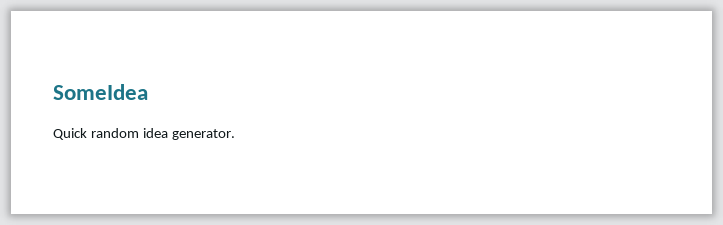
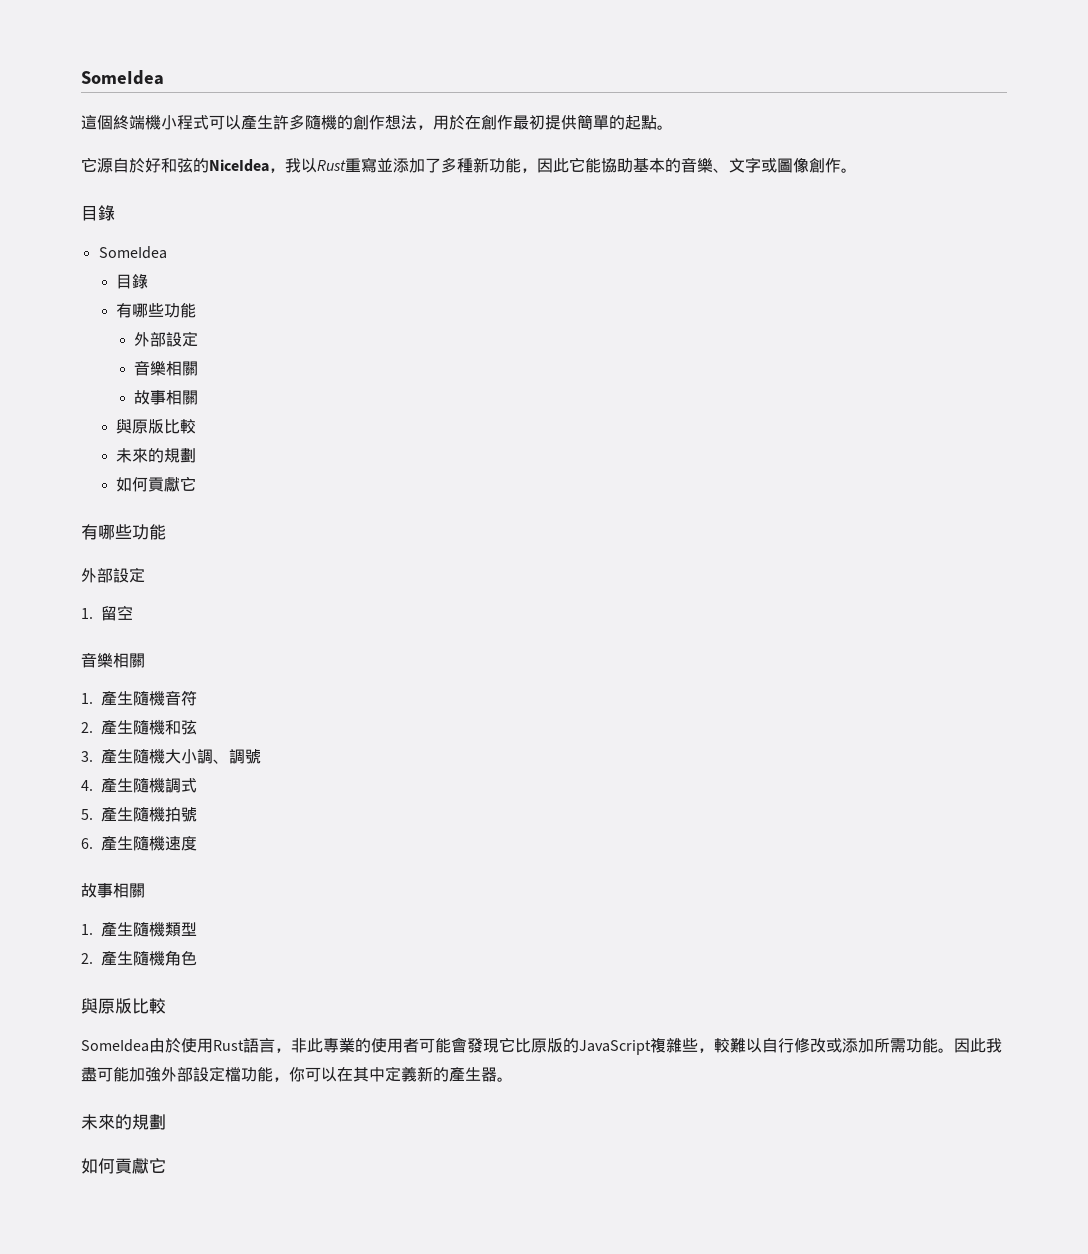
[53,84,148,100] [53,128,235,140] SomeIdea // Quick random idea generator. -> [81,70,164,85] [81,114,673,130] [81,157,857,173] [81,205,115,221] [98,246,167,259] [116,273,149,289] [116,303,197,318] [134,331,199,347] [134,360,199,376] [134,390,199,405] [116,419,197,434] [116,448,197,463] [116,476,197,492] [81,524,166,540] [81,567,145,583] [81,605,133,621] [81,652,145,668] [81,690,197,706] [81,719,197,735] [81,748,261,764] [81,777,197,793] [81,806,197,822] [81,835,197,851] [81,883,145,898] [81,921,197,937] [81,950,197,966] [81,998,166,1014] [81,1037,1002,1055] [81,1066,513,1082] [81,1114,166,1130] [81,1158,166,1174] SomeIdea // 這個終端機小程式可以產生許多隨機的創作想法，用於在創作最初提供簡單的起點。 // 它源自於好和弦的NiceIdea，我以Rust重寫並添加了多種新功能，因此它能協助基本的音樂、文字或圖像創作。 // 目錄 // SomeIdea // 目錄 // 有哪些功能 // 外部設定 // 音樂相關 // 故事相關 // 與原版比較 // 未來的規劃 // 如何貢獻它 // 有哪些功能 // 外部設定 // 1.留空 // 音樂相關 // 1.產生隨機音符 // 2.產生隨機和弦 // 3.產生隨機大小調、調號 // 4.產生隨機調式 // 5.產生隨機拍號 // 6.產生隨機速度 // 故事相關 // 1.產生隨機類型 // 2.產生隨機角色 // 與原版比較 // SomeIdea由於使用Rust語言，非此專業的使用者可能會發現它比原版的JavaScript複雜些，較難以自行修改或添加所需功能。因此我盡可能加強外部設定檔功能，你可以在其中定義新的產生器。 // 未來的規劃 // 如何貢獻它

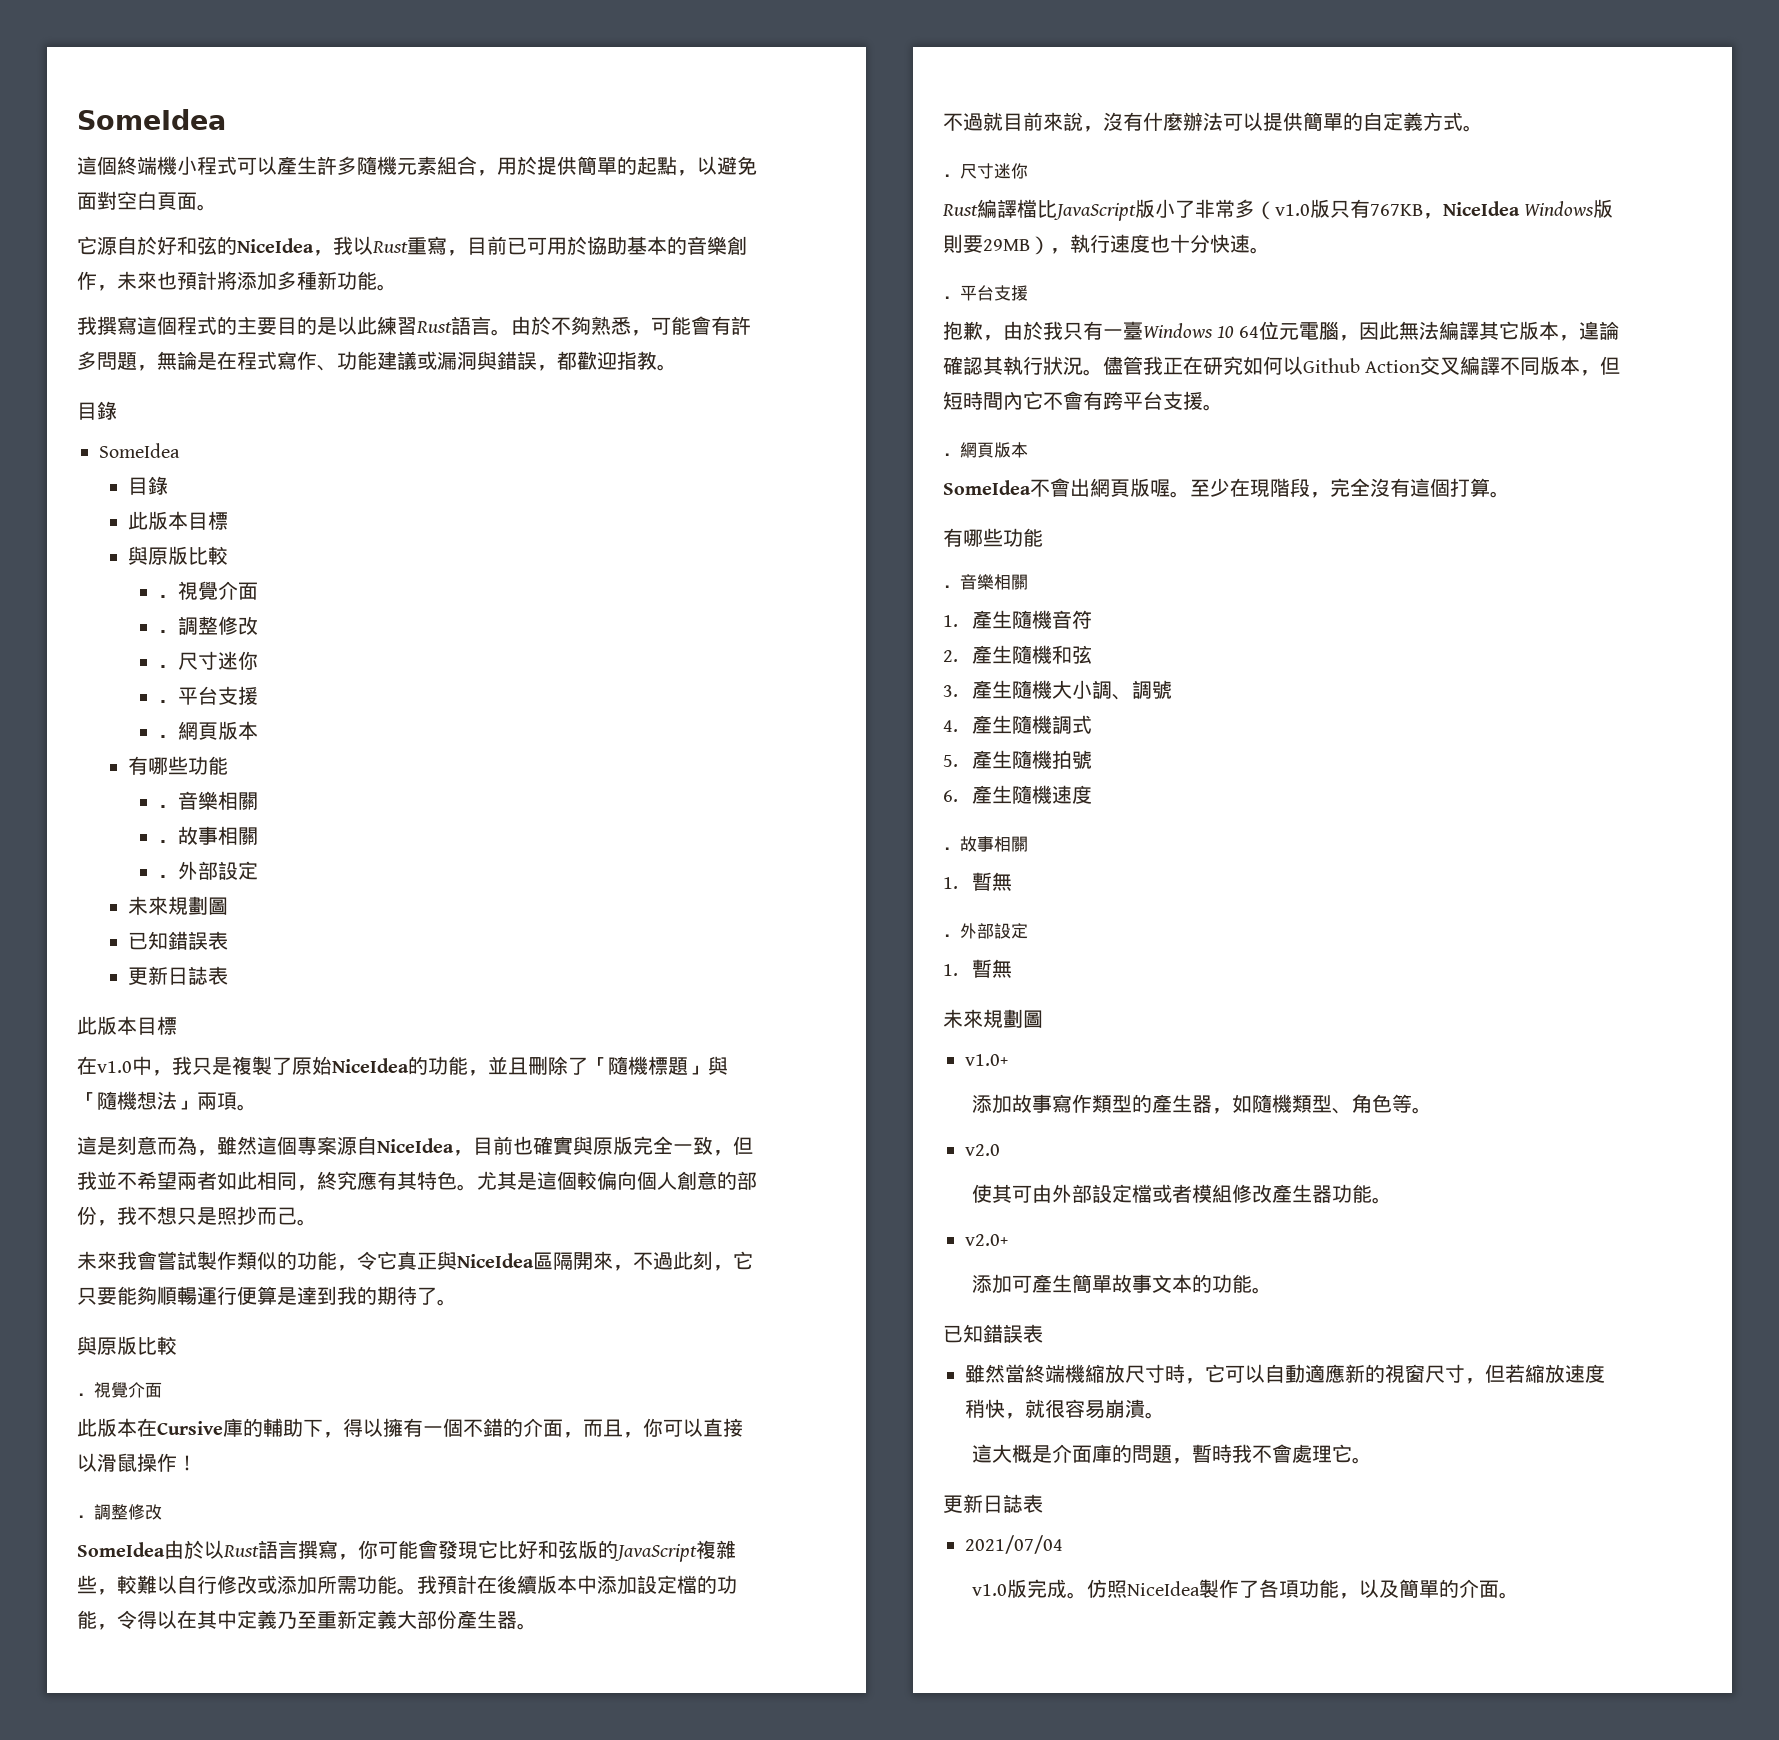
[337,114,657,130] 的創作想法，用於在創作最初提供簡單的起點 -> [397,156,757,176] [77,191,197,210] 元素組合，用於提供簡單的起點，以避免面對空白頁面
[377,157,857,173] [81,205,115,221] [98,246,167,259] [116,273,149,289] [116,303,197,318] [134,331,199,347] [134,360,199,376] [134,390,199,405] [116,419,197,434] [116,448,197,463] [116,476,197,492] [81,524,166,540] [81,567,145,583] [81,605,133,621] 並添加了多種新功能，因此它能協助基本的音樂、文字或圖像創作。 // 目錄 // SomeIdea // 目錄 // 有哪些功能 // 外部設定 // 音樂相關 // 故事相關 // 與原版比較 // 未來的規劃 // 如何貢獻它 // 有哪些功能 // 外部設定 // 1.留空 // -> [447,236,747,256] [77,271,397,291] [77,316,751,336] [77,351,677,371] [77,401,117,420] [99,443,180,458] [128,476,169,495] [128,511,229,530] [128,546,229,565] [157,581,258,600] [157,616,258,635] [157,651,258,670] [157,686,258,705] [157,721,258,740] [128,756,229,775] [157,791,258,810] [157,826,258,845] [157,861,258,880] [128,896,229,915] [128,931,229,950] [128,966,229,985] [77,1016,177,1035] [77,1056,728,1076] [77,1091,257,1111] [77,1136,753,1156] [77,1171,757,1191] [77,1206,317,1226] [77,1251,753,1271] [77,1286,457,1306] [77,1336,177,1355] [77,1382,162,1398] [77,1418,743,1438] [77,1453,197,1472] [77,1504,162,1520] [77,1540,736,1562] [77,1575,737,1595] [77,1610,537,1630] [943,112,1483,132] [943,163,1028,179] [942,199,1614,221] [943,234,1270,255] [943,285,1028,301] [943,321,1619,341] [943,356,1621,376] [943,391,1223,411] [943,442,1028,458] [943,478,1510,498] [943,528,1043,547] [943,585,960,588] ，目前已可用於協助基本的音樂創作，未來也預計將添加多種新功能。 // 我撰寫這個程式的主要目的是以此練習Rust語言。由於不夠熟悉，可能會有許多問題，無論是在程式寫作、功能建議或漏洞與錯誤，都歡迎指教。 // 目錄 // SomeIdea // 目錄 // 此版本目標 // 與原版比較 // ．視覺介面 // ．調整修改 // ．尺寸迷你 // ．平台支援 // ．網頁版本 // 有哪些功能 // ．音樂相關 // ．故事相關 // ．外部設定 // 未來規劃圖 // 已知錯誤表 // 更新日誌表 // 此版本目標 // 在v1.0中，我只是複製了原始NiceIdea的功能，並且刪除了「隨機標題」與「隨機想法」兩項。 // 這是刻意而為，雖然這個專案源自NiceIdea，目前也確實與原版完全一致，但我並不希望兩者如此相同，終究應有其特色。尤其是這個較偏向個人創意的部份，我不想只是照抄而己。 // 未來我會嘗試製作類似的功能，令它真正與NiceIdea區隔開來，不過此刻，它只要能夠順輰運行便算是達到我的期待了。 // 與原版比較 // ．視覺介面 // 此版本在Cursive庫的輔助下，得以擁有一個不錯的介面，而且，你可以直接以滑鼠操作！ // ．調整修改 // SomeIdea由於以Rust語言撰寫，你可能會發現它比好和弦版的JavaScript複雜些，較難以自行修改或添加所需功能。我預計在後續版本中添加設定檔的功能，令得以在其中定義乃至重新定義大部份產生器。 // 不過就目前來說，沒有什麼辦法可以提供簡單的自定義方式。 // ．尺寸迷你 // Rust編譯檔比JavaScript版小了非常多（v1.0版只有767KB，NiceIdea Windows版則要29MB），執行速度也十分快速。 // ．平台支援 // 抱歉，由於我只有一臺Windows 10 64位元電腦，因此無法編譯其它版本，遑論確認其執行狀況。儘管我正在研究如何以Github Action交叉編譯不同版本，但短時間內它不會有跨平台支援。 // ．網頁版本 // SomeIdea不會出網頁版喔。至少在現階段，完全沒有這個打算。 // 有哪些功能 // ．
(197, 843) none -> [943,847,960,850] ．
[101,921,197,937] [81,950,197,966] [81,998,166,1014] [81,1037,1002,1055] [81,1066,513,1082] [81,1114,166,1130] [81,1158,166,1174] 產生隨機類型 // 2.產生隨機角色 // 與原版比較 // SomeIdea由於使用Rust語言，非此專業的使用者可能會發現它比原版的JavaScript複雜些，較難以自行修改或添加所需功能。因此我盡可能加強外部設定檔功能，你可以在其中定義新的產生器。 // 未來的規劃 // 如何貢獻它 -> [972,872,1013,891] [943,923,1028,939] [943,959,1013,978] [943,1009,1043,1028] [965,1054,1008,1066] [972,1094,1433,1114] [965,1144,1000,1156] [972,1184,1393,1204] [965,1234,1008,1246] [972,1274,1273,1294] [943,1324,1043,1343] [965,1364,1605,1384] [965,1399,1165,1419] [972,1444,1373,1464] [943,1494,1043,1513] [965,1535,1063,1554] [972,1579,1520,1599] 暫無 // ．外部設定 // 1.暫無 // 未來規劃圖 // v1.0+ // 添加故事寫作類型的產生器，如隨機類型、角色等。 // v2.0 // 使其可由外部設定檔或者模組修改產生器功能。 // v2.0+ // 添加可產生簡單故事文本的功能。 // 已知錯誤表 // 雖然當終端機縮放尺寸時，它可以自動適應新的視窗尺寸，但若縮放速度稍快，就很容易崩潰。 // 這大概是介面庫的問題，暫時我不會處理它。 // 更新日誌表 // 2021/07/04 // v1.0版完成。仿照NiceIdea製作了各項功能，以及簡單的介面。

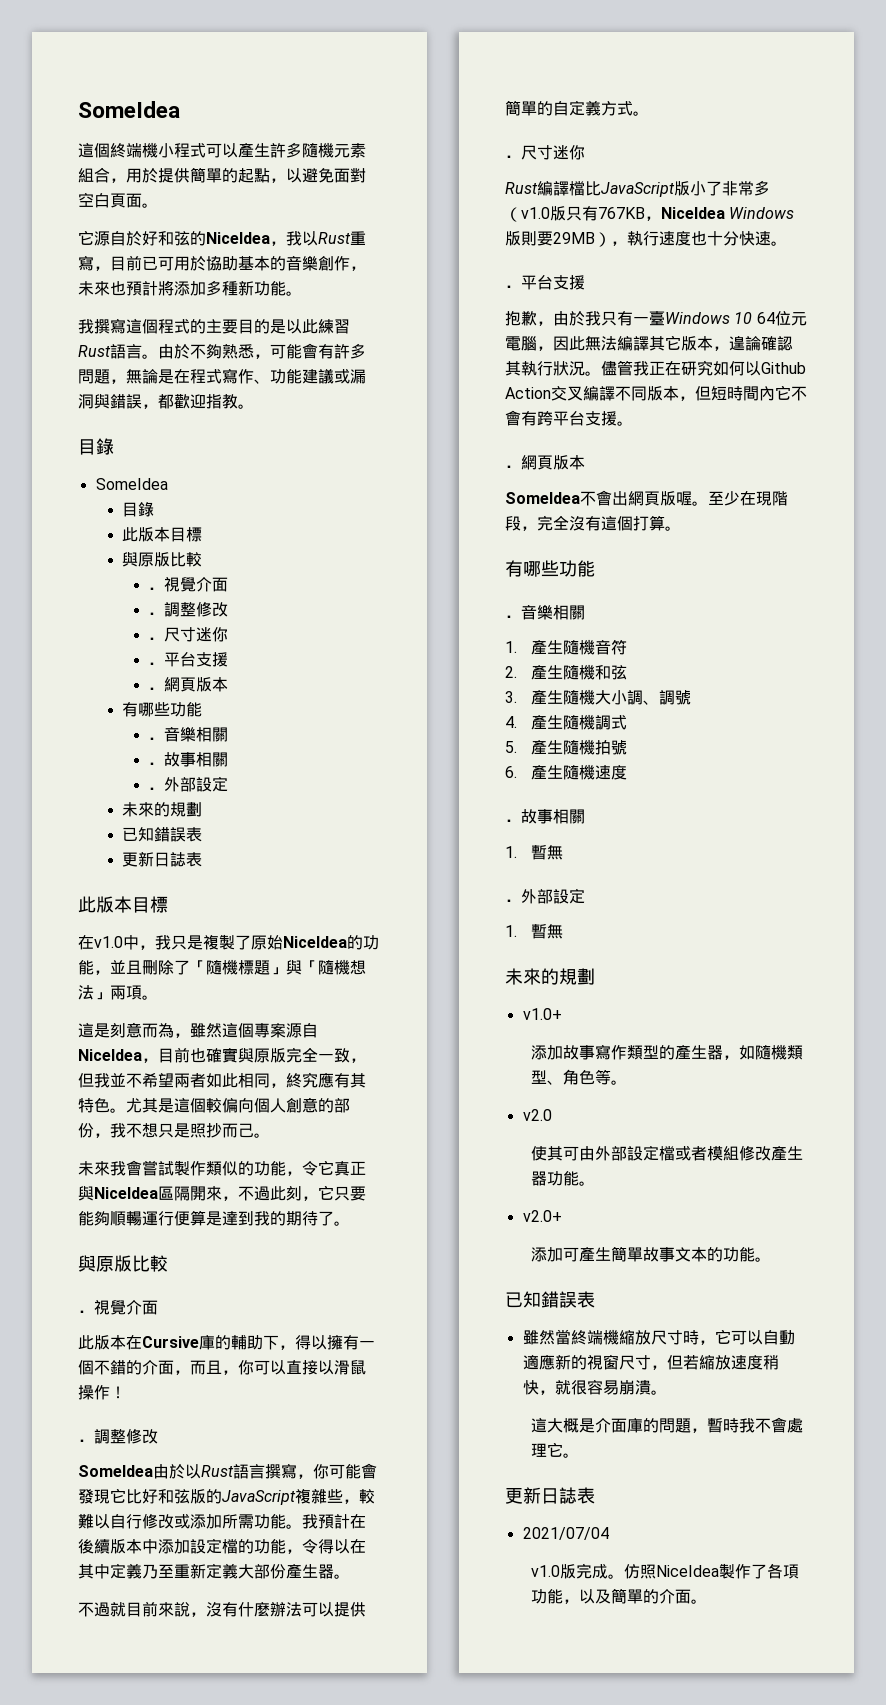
[168,896,229,915] 規劃圖 -> [154,802,203,817] 的規劃
[983,1009,1043,1028] 規劃圖 -> [541,968,595,985] 的規劃

